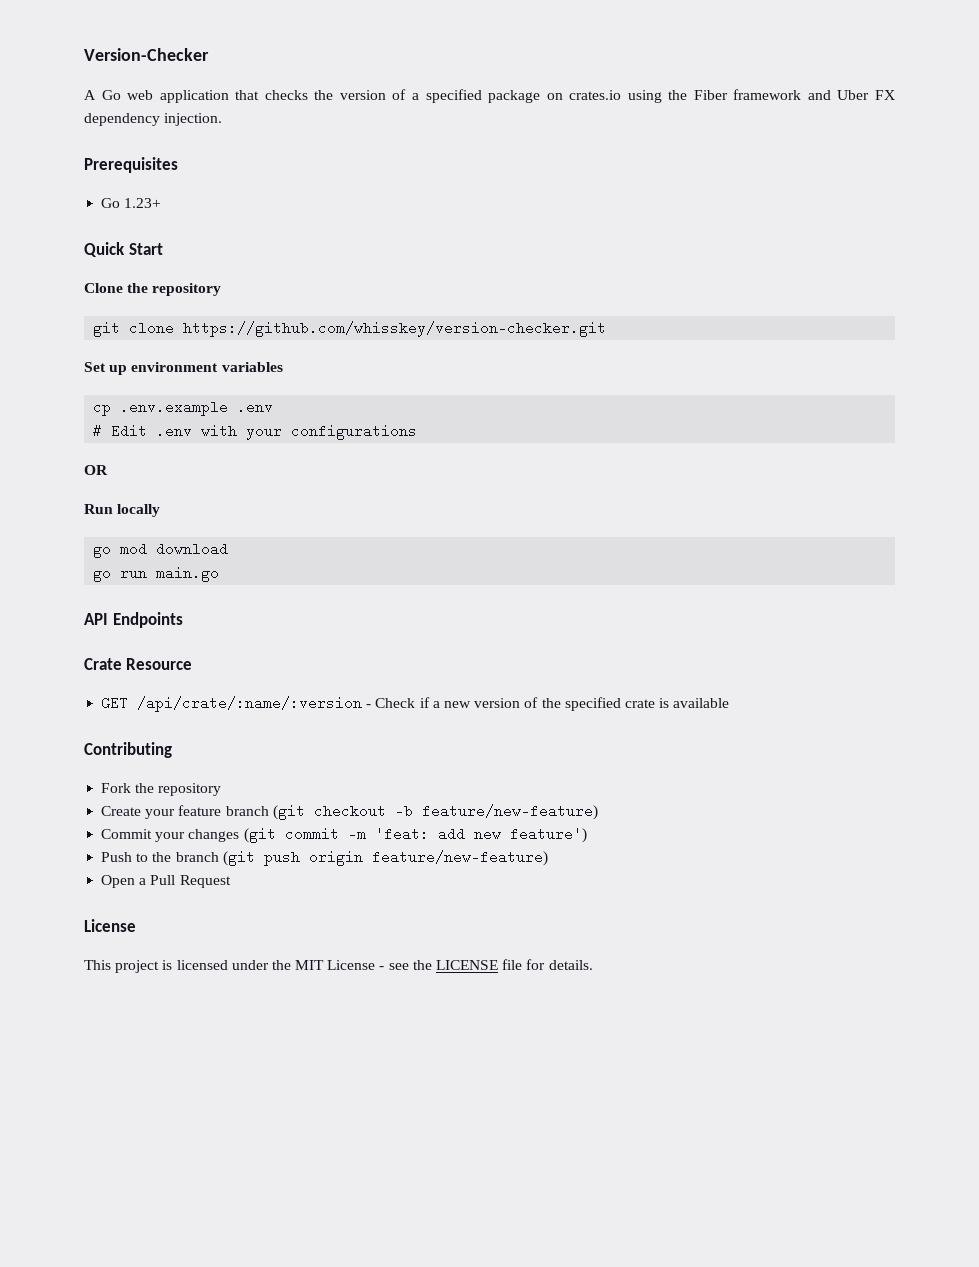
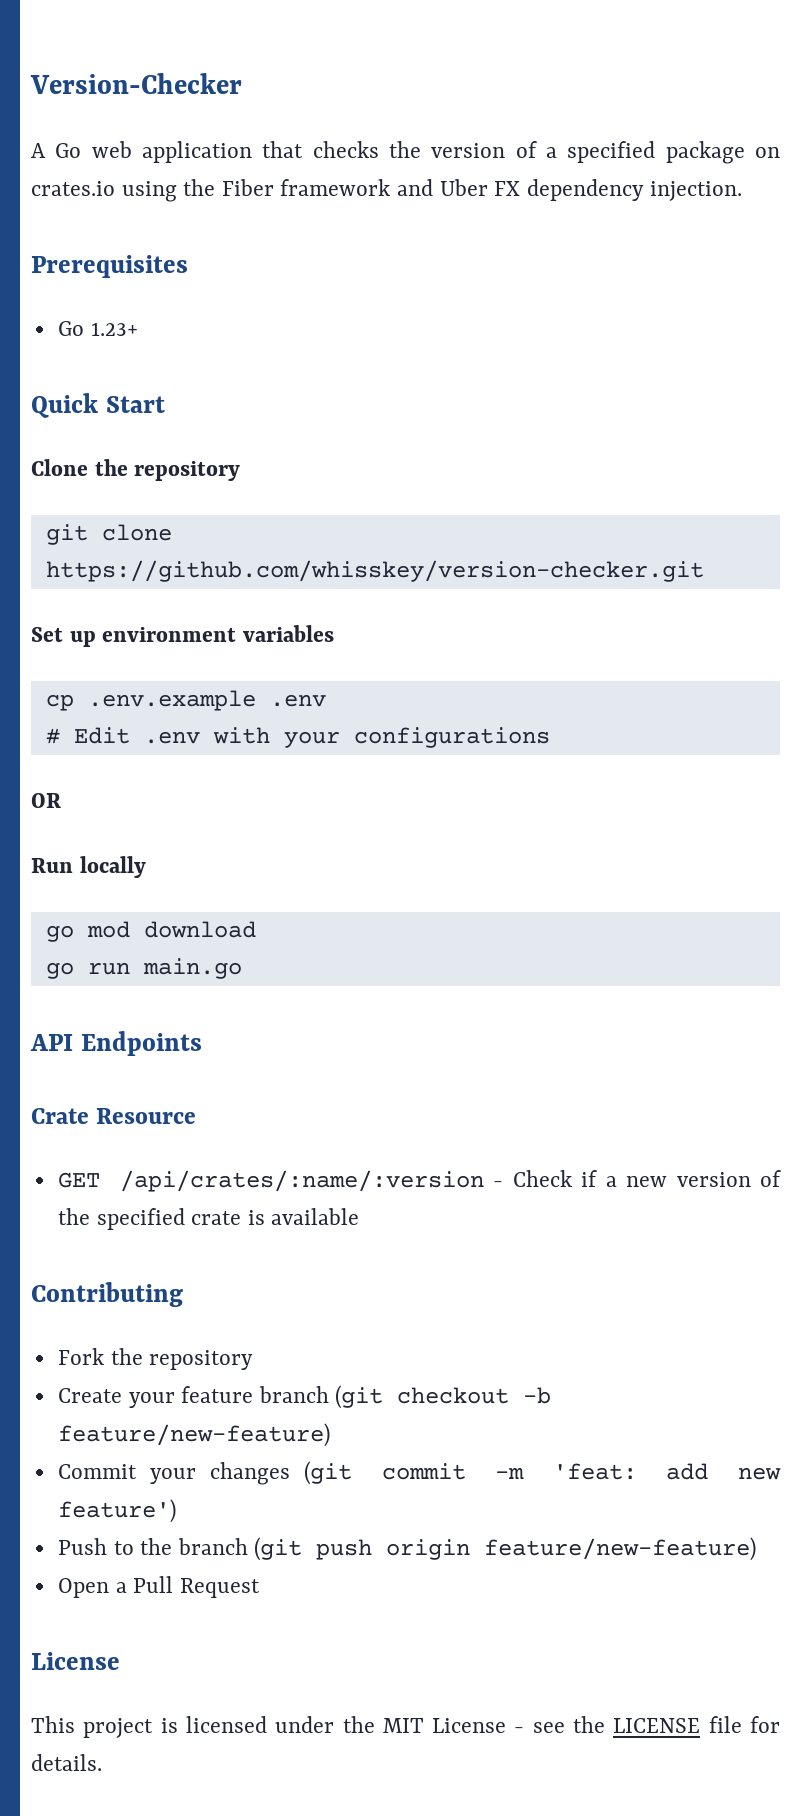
[137,696,363,712] /api/crate/:name/:version -> [119,1170,484,1192] /api/crates/:name/:version

